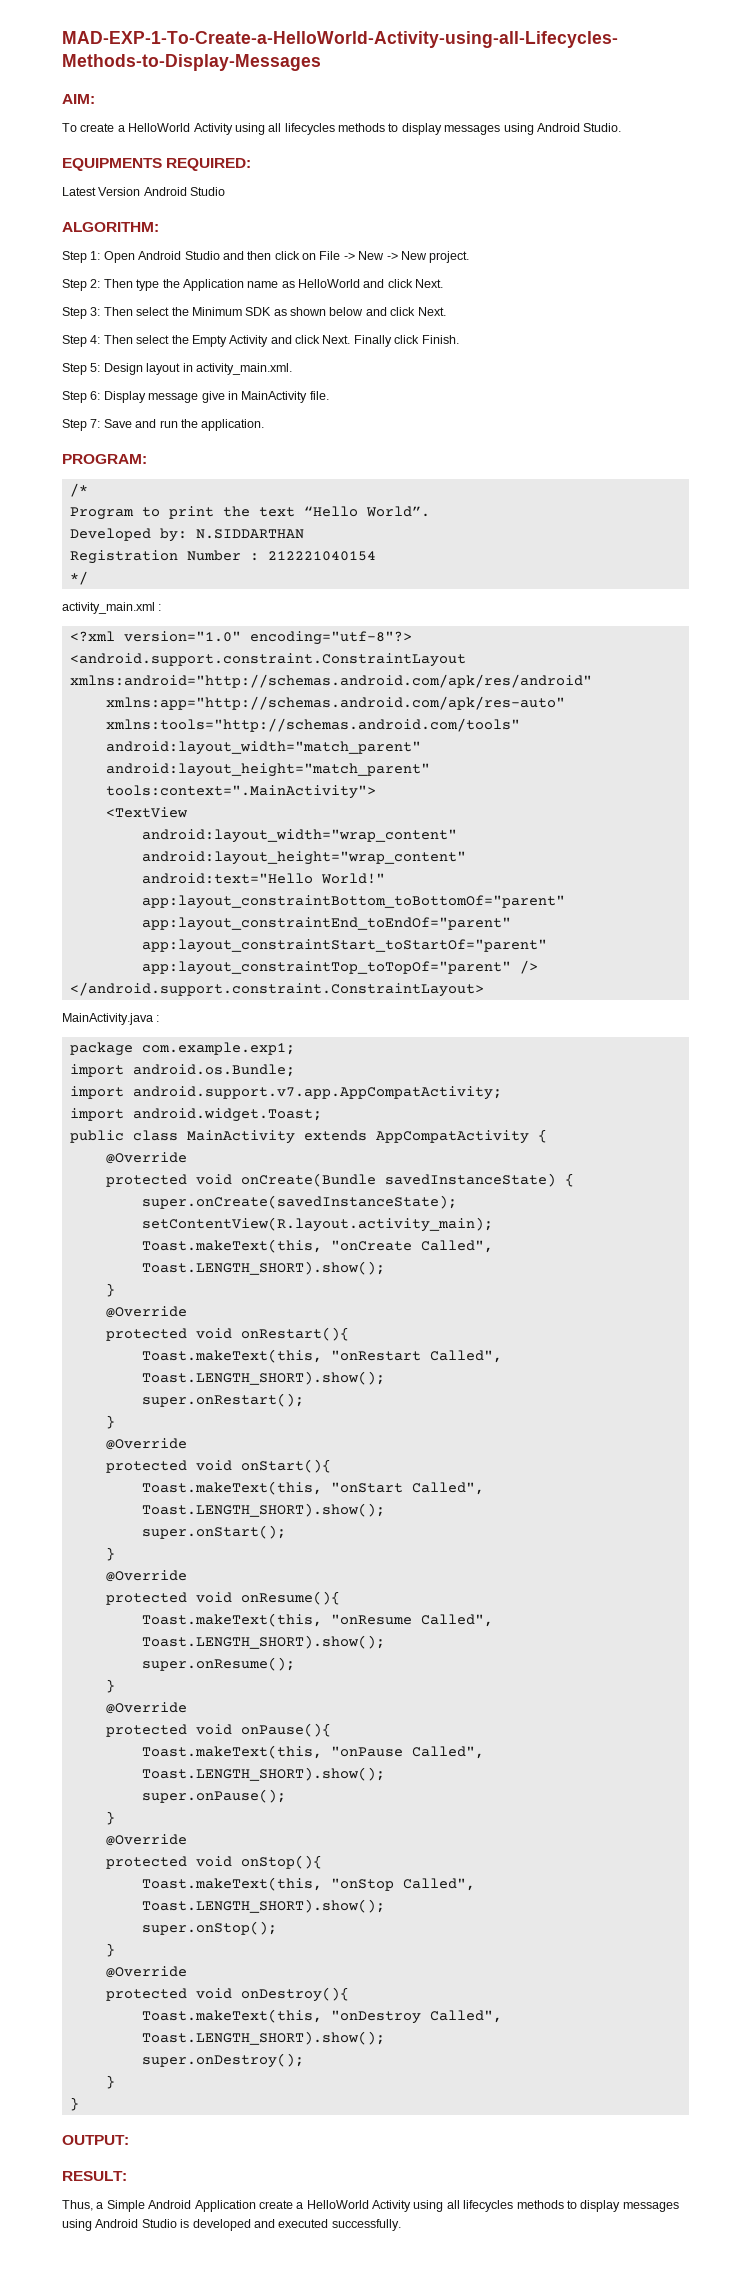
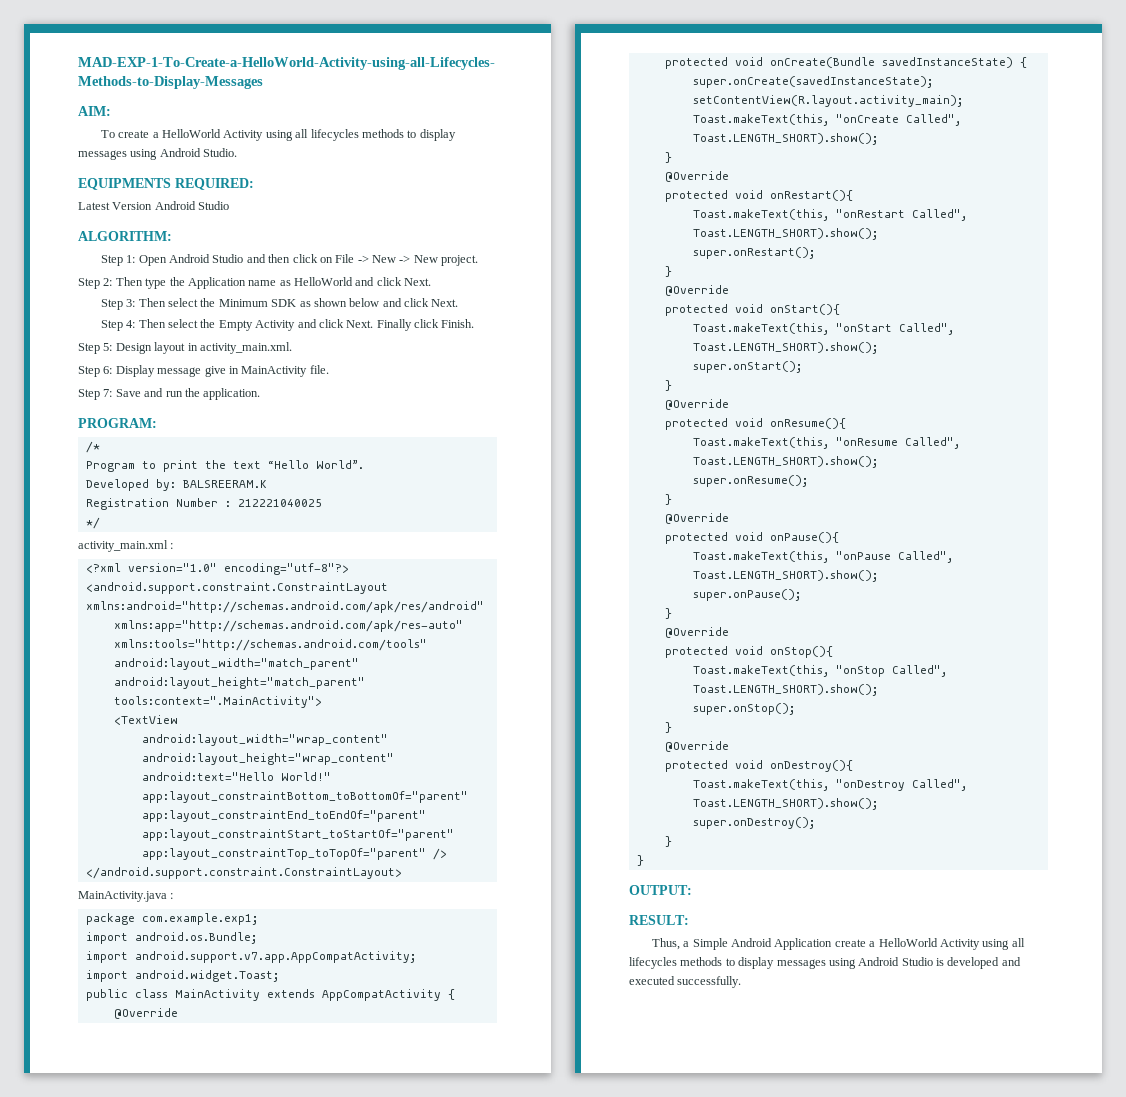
[195,529,304,539] N.SIDDARTHAN -> [182,480,267,488] BALSREERAM.K
[267,551,376,561] 212221040154 -> [237,499,322,507] 212221040025

